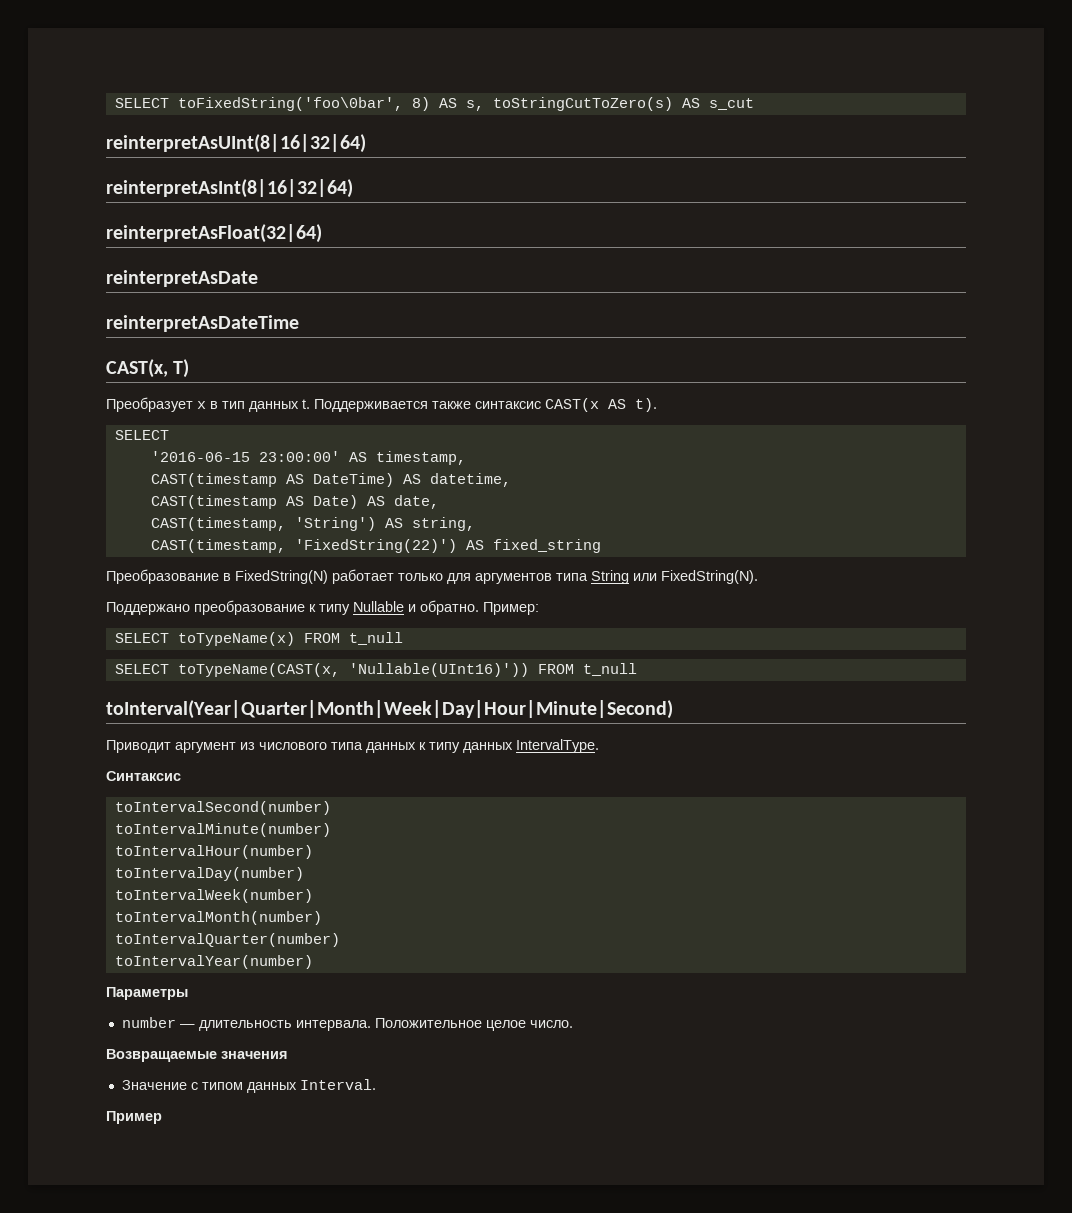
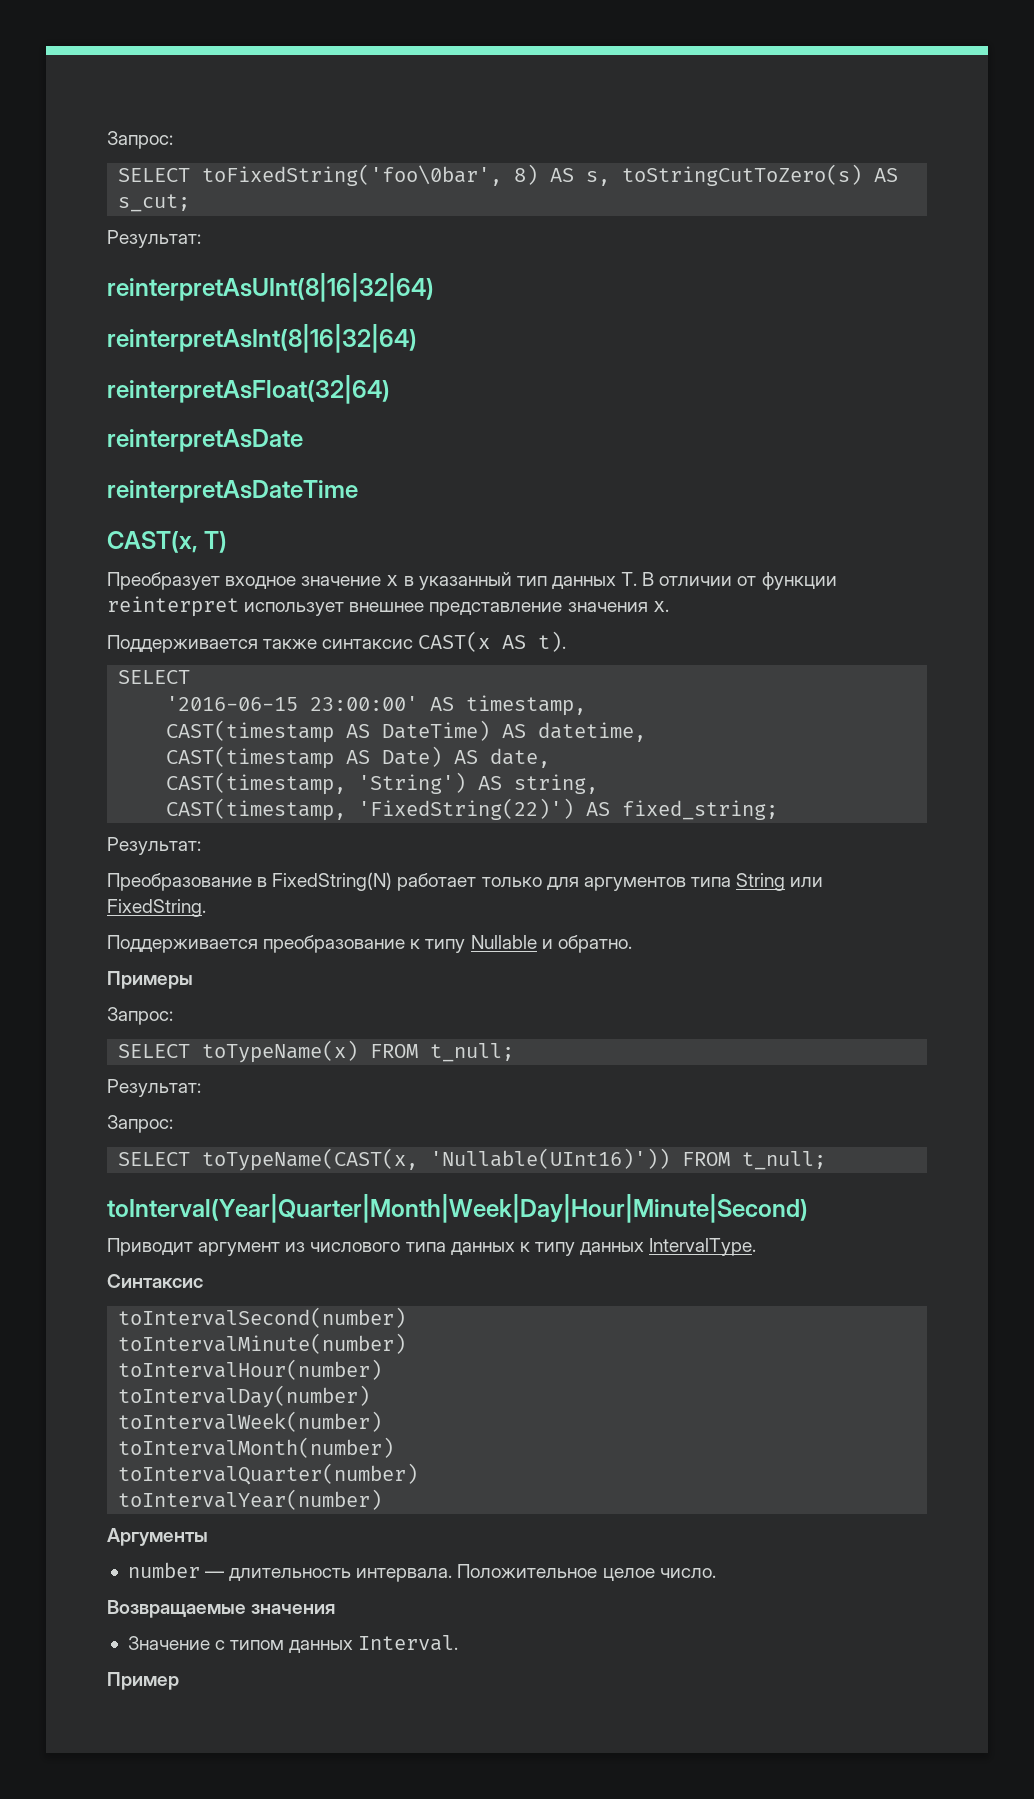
(114, 103) none -> [107,131,173,149] Запрос: //
[708,98,754,110] s_cut -> [118,194,191,212] [107,230,201,248] s_cut; // Результат:
(193, 404) none -> [225,576,382,589] входное значение
(218, 405) none -> [418,572,512,590] указанный
[302,399,310,409] t. -> [621,572,837,590] [107,596,669,617] T. В отличии от функции reinterpret использует внешнее представление значения x. //
[492,539,601,553] fixed_string -> [622,800,779,820] [107,837,201,855] fixed_string; // Результат:
[661,570,758,584] [106,602,190,615] FixedString(N). // Поддержано -> [107,899,206,917] [107,935,258,953] FixedString. // Поддерживается
[483,602,539,615] Пример: -> [107,971,193,989] [107,1007,173,1025] // Примеры // Запрос:
[348,632,403,645] t_null -> [430,1043,515,1062] [107,1079,201,1097] [107,1115,173,1133] t_null; // Результат: // Запрос:
[582,663,637,676] t_null -> [742,1151,827,1170] t_null;
[106,987,188,1000] Параметры -> [107,1528,208,1546] Аргументы

